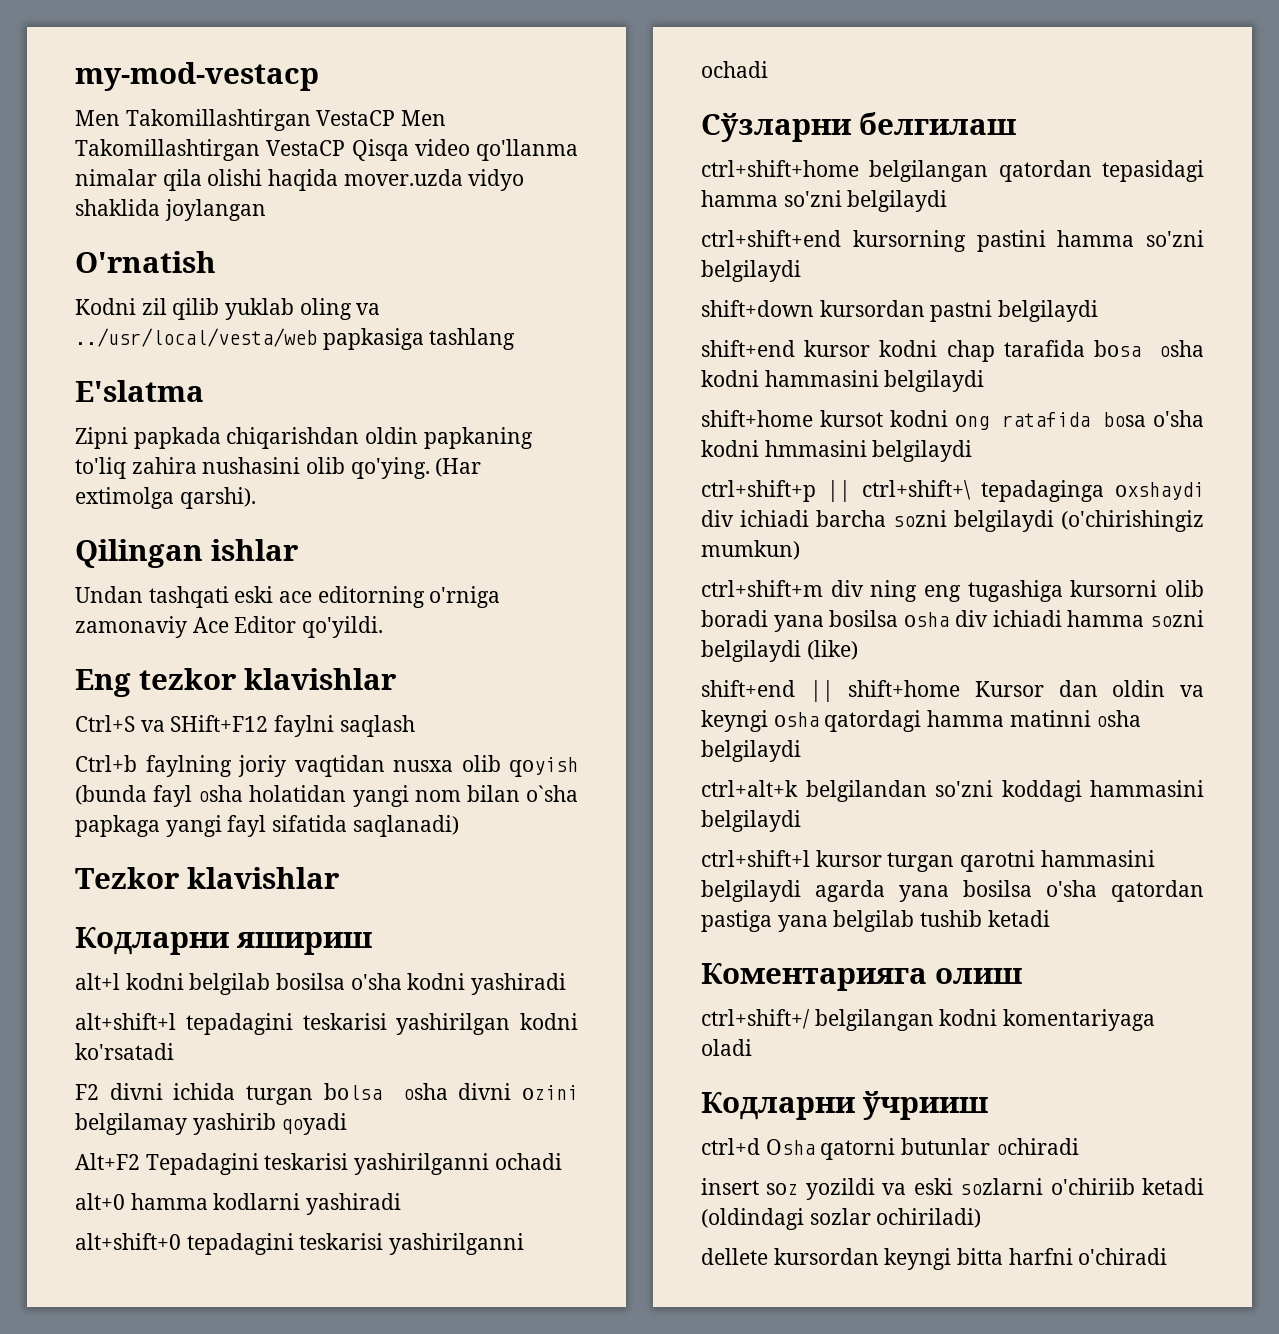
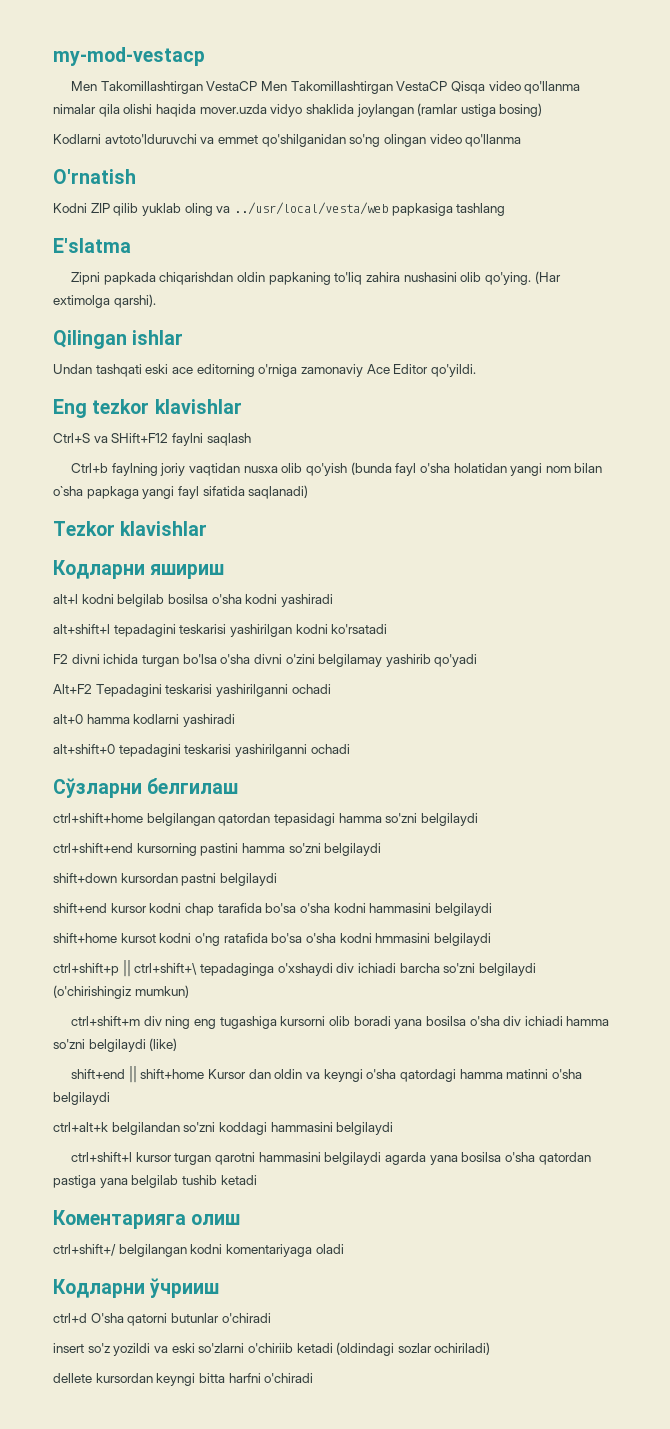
(266, 210) none -> [417,103,543,117] [53,134,522,147] (ramlar ustiga bosing) // Kodlarni avtoto'lduruvchi va emmet qo'shilganidan so'ng olingan video qo'llanma
[141,298,167,315] zil -> [90,203,110,213] ZIP
[509,757,578,777] qoyish -> [305,463,347,476] qo'yish
[198,785,244,802] osha -> [419,463,450,473] o'sha
[323,1083,578,1100] bolsa osha divni ozini -> [182,654,315,664] bo'lsa o'sha divni o'zini
[281,1113,348,1135] qoyadi -> [434,654,478,667] qo'yadi
[1094,340,1204,357] bosa osha -> [265,903,330,913] bo'sa o'sha
[954,412,1147,430] ong ratafida bosa -> [194,933,303,946] o'ng ratafida bo'sa
[1115,482,1204,500] oxshaydi -> [277,963,333,976] o'xshaydi
[893,510,947,527] sozni -> [443,963,476,973] so'zni
[904,612,950,627] osha -> [469,1016,500,1026] o'sha
[1150,610,1204,627] sozni -> [53,1039,85,1049] so'zni
[773,712,819,727] osha -> [366,1069,397,1079] o'sha
[1096,710,1142,727] osha -> [551,1069,582,1079] o'sha
[765,1139,815,1155] Osha -> [90,1313,124,1323] O'sha
[995,1138,1079,1155] ochiradi -> [221,1313,271,1323] o'chiradi
[766,1183,799,1195] soz -> [87,1343,110,1353] so'z
[960,1178,1044,1195] sozlarni -> [198,1343,245,1353] so'zlarni

